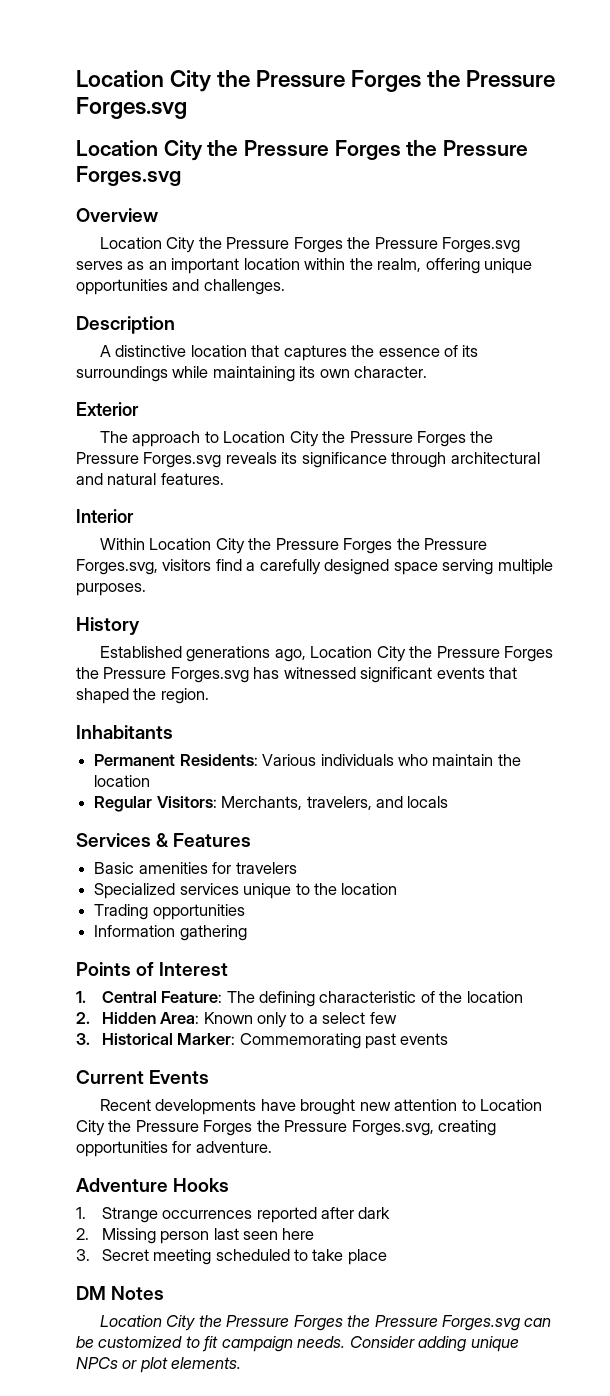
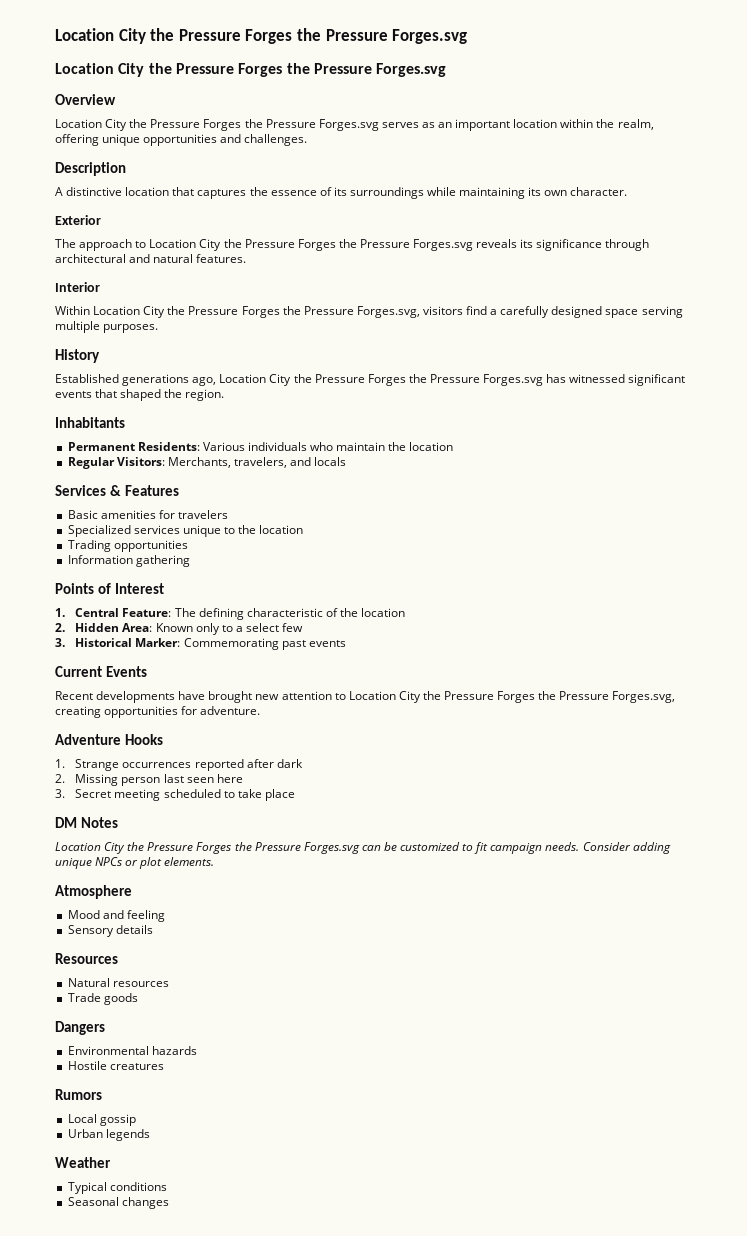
(242, 1363) none -> [55,885,132,899] [67,910,165,922] [67,925,153,937] [55,953,118,964] [67,978,169,987] [67,993,138,1005] [55,1021,105,1035] [67,1046,197,1055] [67,1061,164,1070] [55,1089,102,1100] [67,1114,136,1126] [67,1129,150,1141] [55,1157,111,1168] [67,1182,167,1194] [67,1197,169,1209] // Atmosphere // Mood and feeling // Sensory details // Resources // Natural resources // Trade goods // Dangers // Environmental hazards // Hostile creatures // Rumors // Local gossip // Urban legends // Weather // Typical conditions // Seasonal changes

